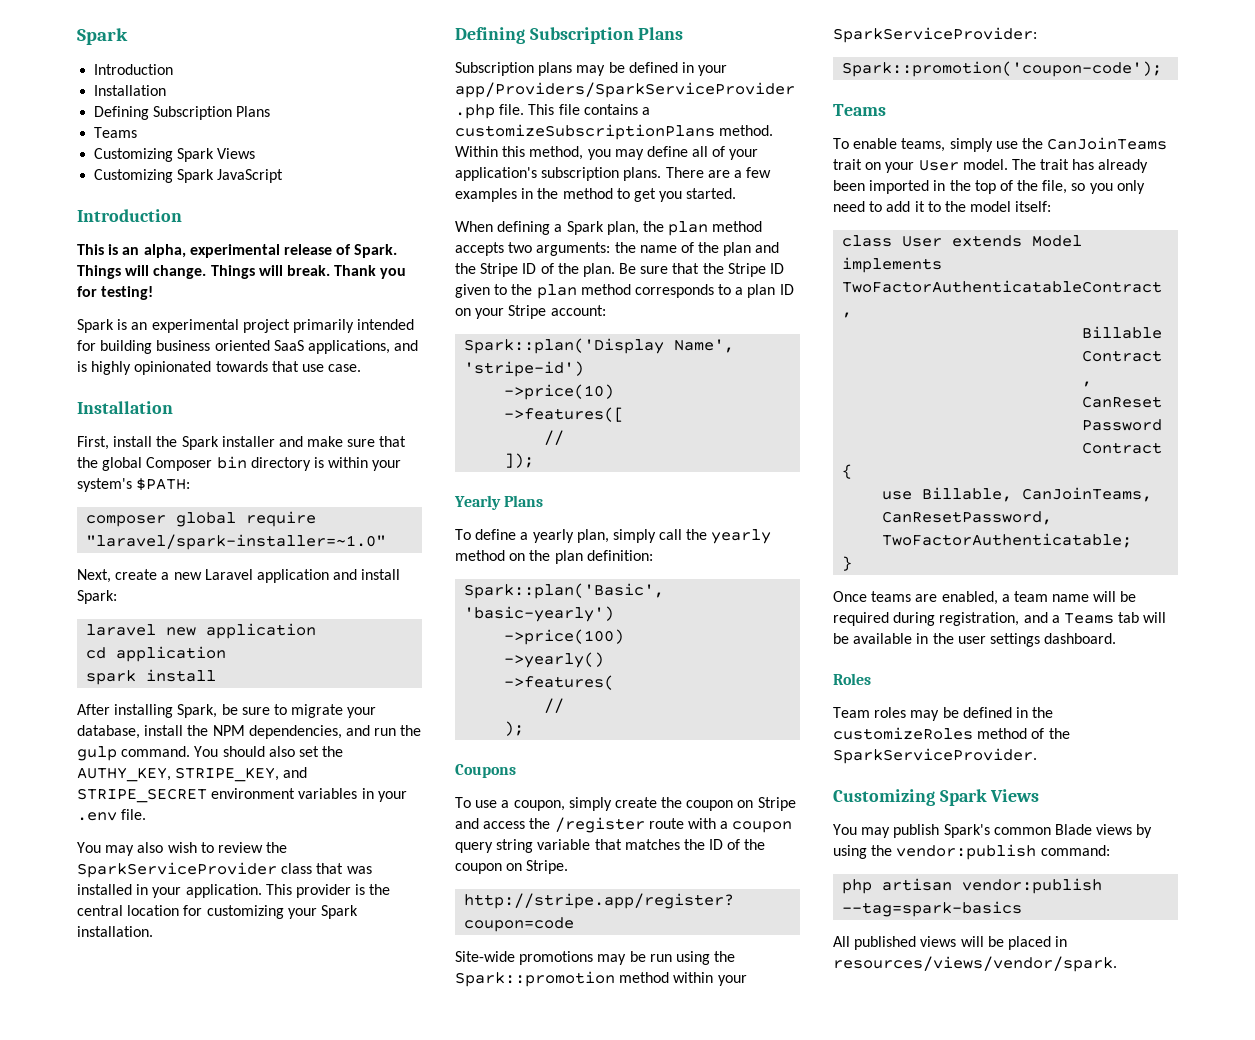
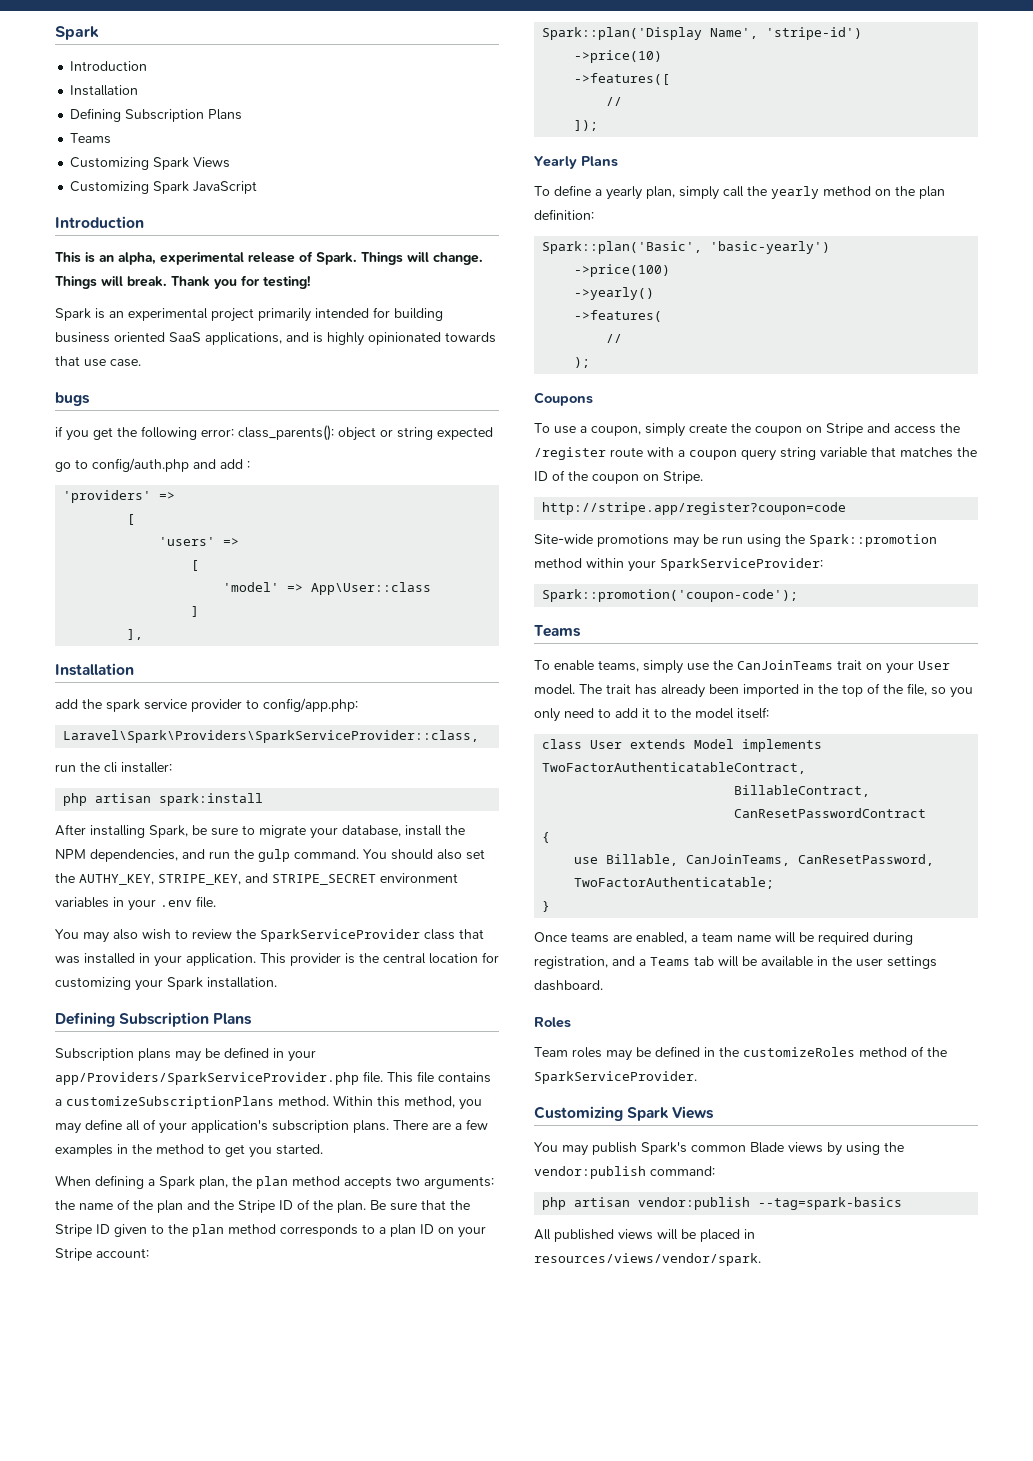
[77,401,173,414] [77,436,407,450] [77,456,402,471] [77,478,191,492] [86,511,317,527] [86,534,387,550] [77,569,401,583] [77,590,117,604] [86,623,317,639] [86,646,227,662] [86,669,217,685] Installation // First, install the Spark installer and make sure that the global Composer bin directory is within your system's $PATH: // composer global require "laravel/spark-installer=~1.0" // Next, create a new Laravel application and install Spark: // laravel new application // cd application // spark install -> [55,392,90,406] [55,425,493,441] [55,458,250,472] [63,490,176,503] [127,514,136,525] [159,537,240,546] [191,560,200,571] [223,582,432,595] [191,606,200,617] [127,629,144,640] [55,663,134,676] [55,698,358,712] [63,730,480,743] [55,762,172,773] [63,793,264,806] bugs // if you get the following error: class_parents(): object or string expected // go to config/auth.php and add : // 'providers' => // [ // 'users' => // [ // 'model' => App\User::class // ] // ], // Installation // add the spark service provider to config/app.php: // Laravel\Spark\Providers\SparkServiceProvider::class, // run the cli installer: // php artisan spark:install

